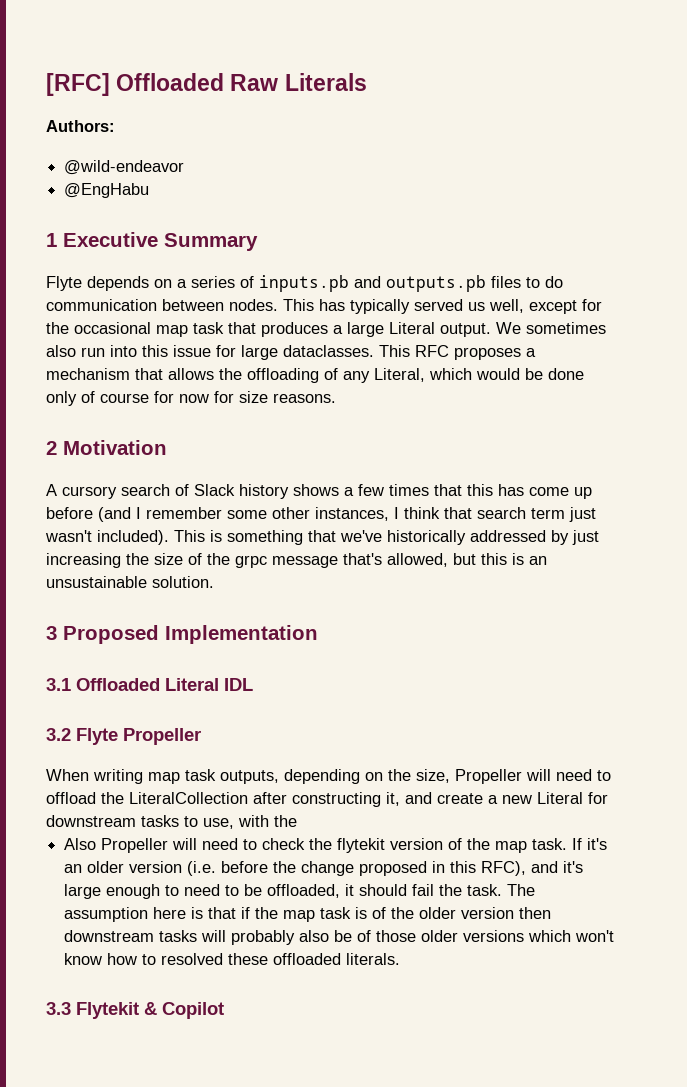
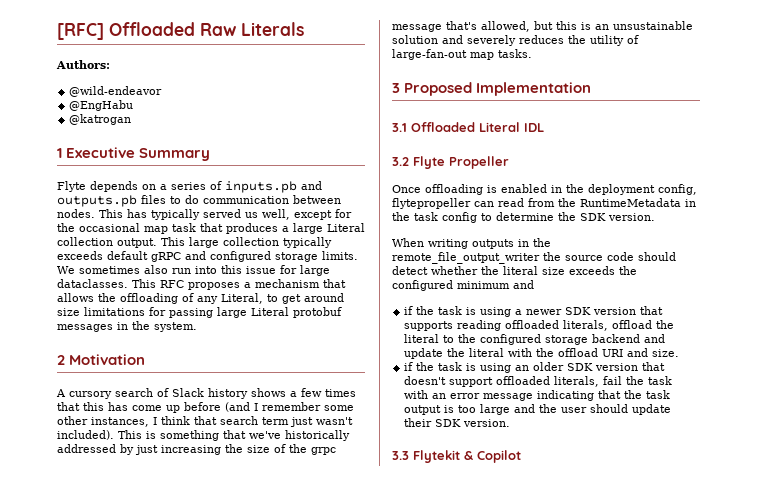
(150, 190) none -> [69,114,132,125] // @katrogan
[440,323,491,337] output. -> [57,237,332,248] [57,251,358,262] collection output. This large collection typically exceeds default gRPC and configured storage limits.
[429,368,584,380] [46,391,336,406] which would be done only of course for now for size reasons. -> [267,293,344,304] [57,307,342,318] [57,321,197,332] to get around size limitations for passing large Literal protobuf messages in the system.
[152,576,214,588] solution. -> [392,35,639,46] [392,49,532,60] solution and severely reduces the utility of large-fan-out map tasks.
[46,769,611,784] [46,792,608,807] [46,815,297,829] [64,838,608,853] [64,861,584,876] [64,884,536,899] [64,907,552,922] [64,930,615,945] [64,953,401,965] When writing map task outputs, depending on the size, Propeller will need to offload the LiteralCollection after constructing it, and create a new Literal for downstream tasks to use, with the // Also Propeller will need to check the flytekit version of the map task. If it's an older version (i.e. before the change proposed in this RFC), and it's large enough to need to be offloaded, it should fail the task. The assumption here is that if the map task is of the older version then downstream tasks will probably also be of those older versions which won't know how to resolved these offloaded literals. -> [392,184,697,195] [392,198,696,209] [392,212,655,223] [392,238,551,249] [392,252,676,264] [392,266,637,275] [392,280,534,291] [404,306,664,317] [404,320,675,331] [404,334,666,345] [404,348,680,359] [404,362,666,373] [404,376,673,387] [404,390,671,401] [404,404,672,415] [404,418,511,427] Once offloading is enabled in the deployment config, flytepropeller can read from the RuntimeMetadata in the task config to determine the SDK version. // When writing outputs in the remote_file_output_writer the source code should detect whether the literal size exceeds the configured minimum and // if the task is using a newer SDK version that supports reading offloaded literals, offload the literal to the configured storage backend and update the literal with the offload URI and size. // if the task is using an older SDK version that doesn't support offloaded literals, fail the task with an error message indicating that the task output is too large and the user should update their SDK version.

